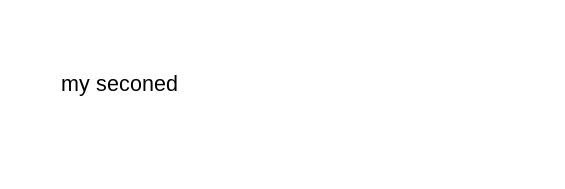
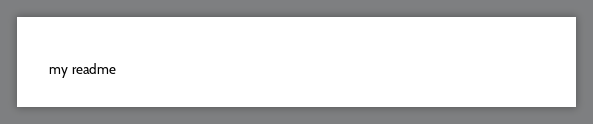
[96,75,178,91] seconed -> [71,63,116,74] readme

